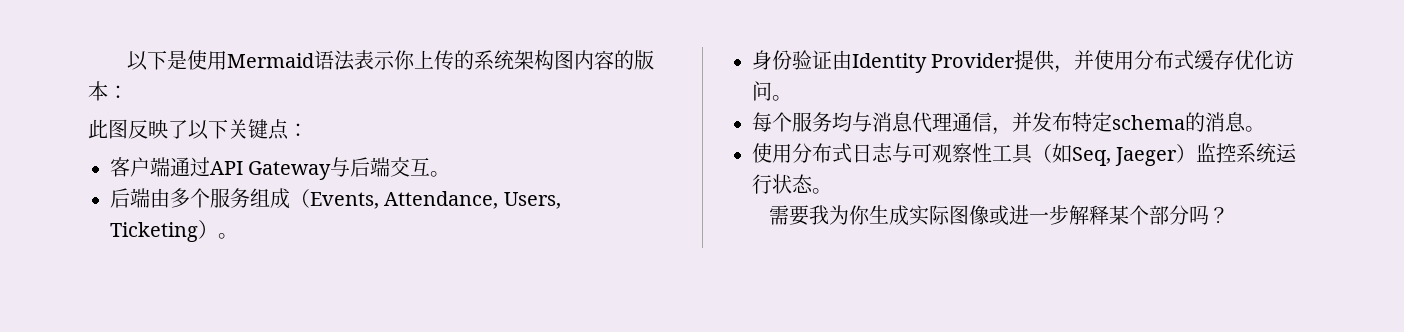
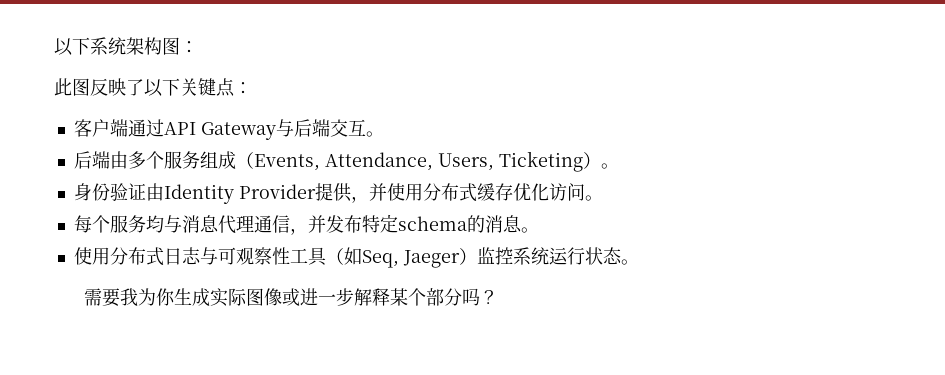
[127,50,655,71] [88,81,108,101] 以下是使用Mermaid语法表示你上传的系统架构图内容的版本 -> [54,37,180,56] 以下系统架构图

